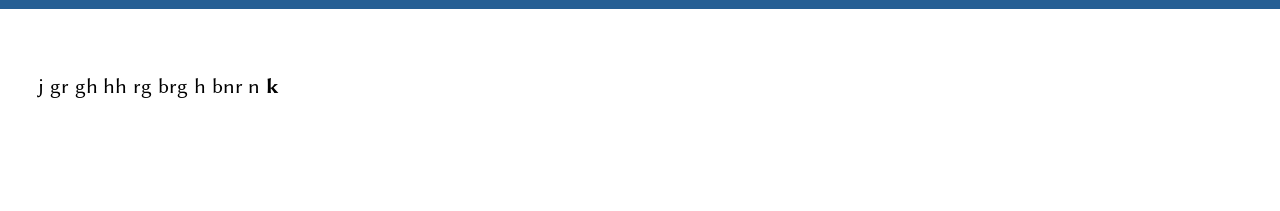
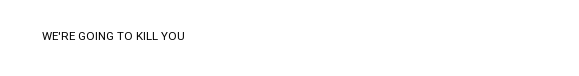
[37,78,280,98] j gr gh hh rg brg h bnr n k -> [42,32,186,40] WE'RE GOING TO KILL YOU

